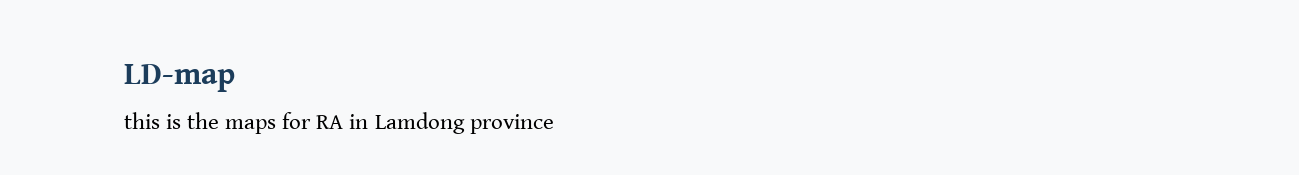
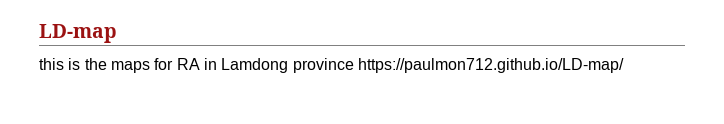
(554, 124) none -> [357,58,624,73] https://paulmon712.github.io/LD-map/

